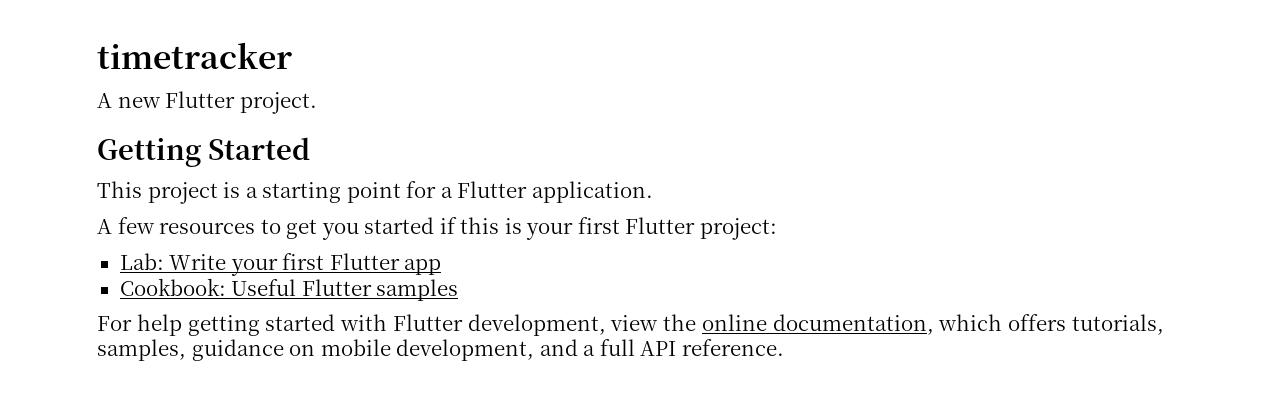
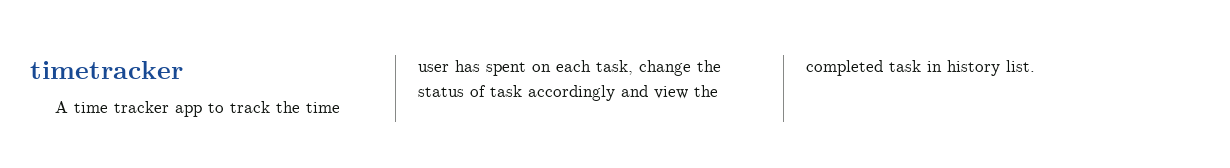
[117,91,317,114] [97,137,311,167] [97,181,653,204] [97,217,777,240] [119,253,442,276] [119,278,459,301] [97,314,1165,336] [97,339,784,361] new Flutter project. // Getting Started // This project is a starting point for a Flutter application. // A few resources to get you started if this is your first Flutter project: // Lab: Write your first Flutter app // Cookbook: Useful Flutter samples // For help getting started with Flutter development, view the online documentation, which offers tutorials, samples, guidance on mobile development, and a full API reference. -> [73,101,340,117] [418,60,721,76] [418,85,718,101] [806,60,1035,76] time tracker app to track the time user has spent on each task, change the status of task accordingly and view the completed task in history list.

